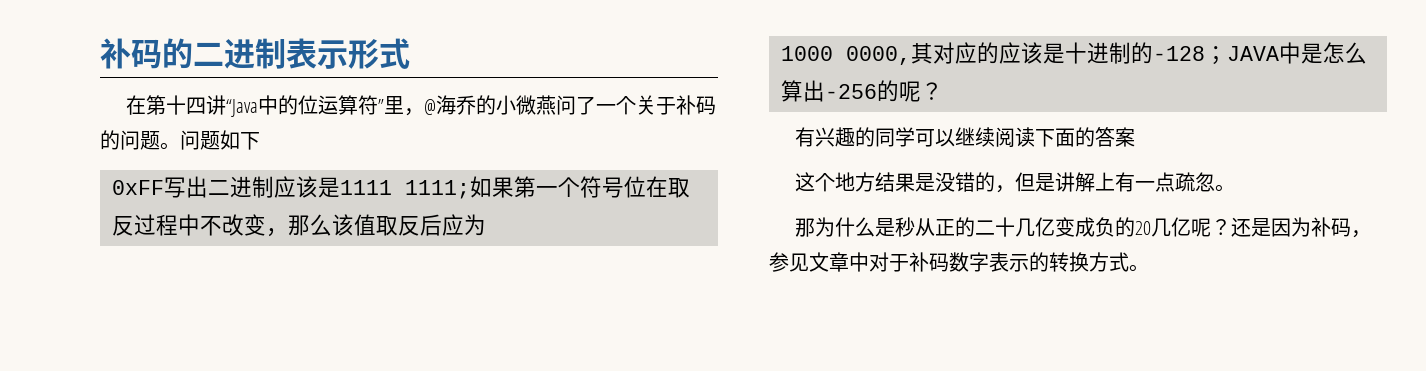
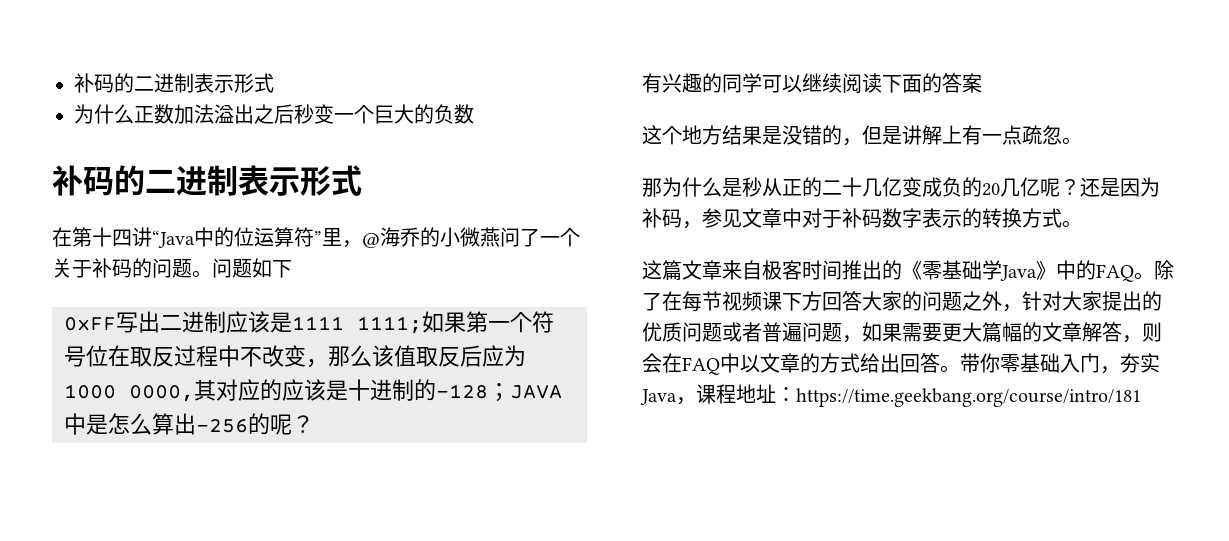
[100,38,410,69] 补码的二进制表示形式 -> [74,73,274,93] [74,104,474,124] [52,165,362,196] 补码的二进制表示形式 // 为什么正数加法溢出之后秒变一个巨大的负数 // 补码的二进制表示形式
(1149, 268) none -> [642,260,1174,282] [642,291,1162,312] [642,322,1162,343] [642,353,1160,375] [640,384,1141,407] // 这篇文章来自极客时间推出的《零基础学Java》中的FAQ。除了在每节视频课下方回答大家的问题之外，针对大家提出的优质问题或者普遍问题，如果需要更大篇幅的文章解答，则会在FAQ中以文章的方式给出回答。带你零基础入门，夯实Java，课程地址：https://time.geekbang.org/course/intro/181

